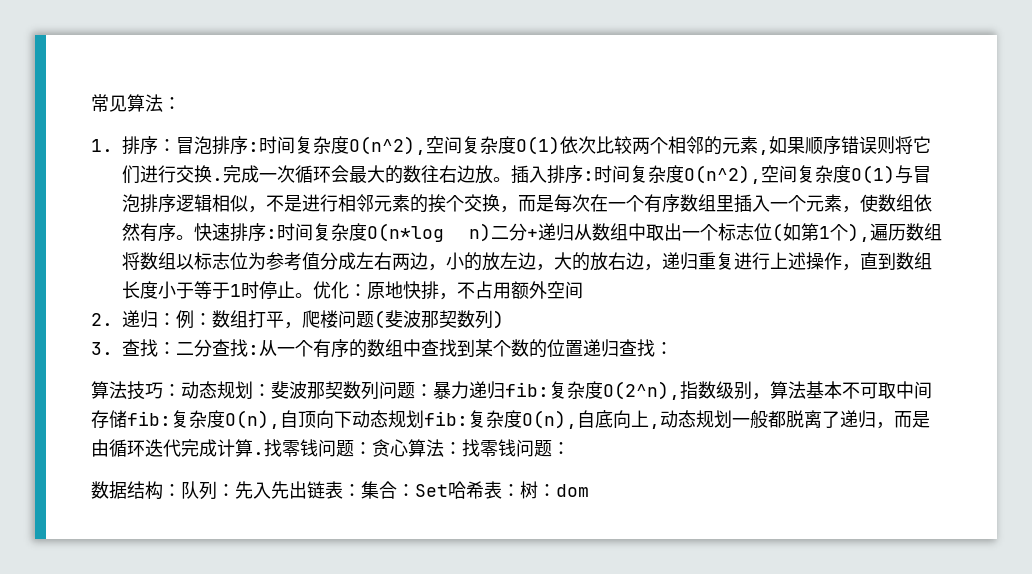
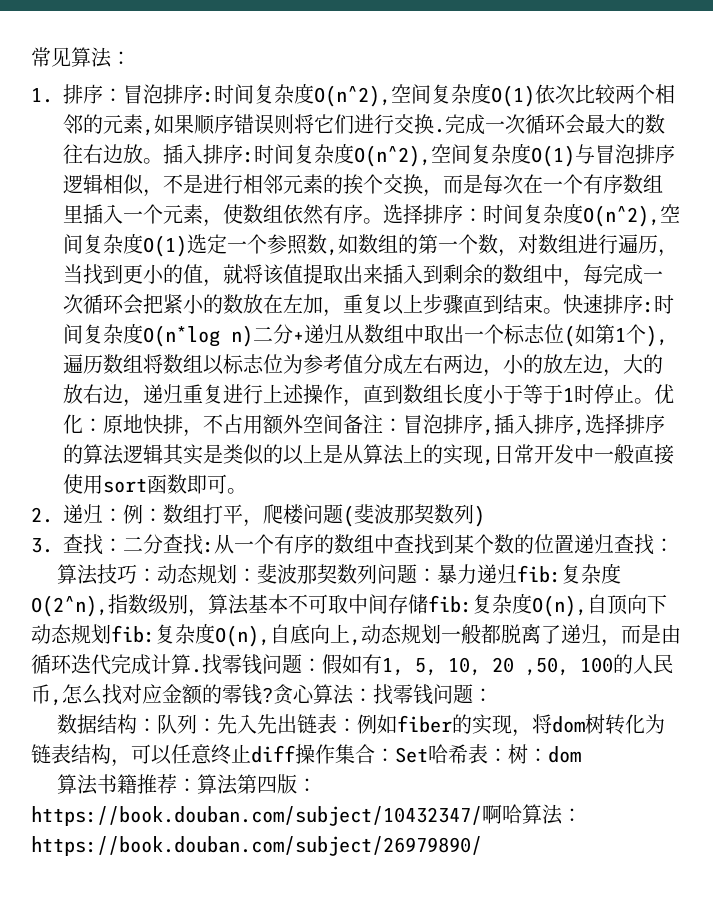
(194, 237) none -> [383,203,680,227] [63,233,678,257] [63,264,663,287] [63,294,563,317] 选择排序：时间复杂度O(n^2),空间复杂度O(1)选定一个参照数,如数组的第一个数，对数组进行遍历，当找到更小的值，就将该值提取出来插入到剩余的数组中，每完成一次循环会把紧小的数放在左加，重复以上步骤直到结束。
(583, 290) none -> [343,414,665,436] [63,444,674,466] [63,474,247,494] 备注：冒泡排序,插入排序,选择排序的算法逻辑其实是类似的以上是从算法上的实现,日常开发中一般直接使用sort函数即可。
(372, 448) none -> [322,654,673,676] [31,684,273,706] 假如有1, 5, 10, 20 ,50, 100的人民币,怎么找对应金额的零钱?
(361, 490) none -> [357,714,666,737] [31,744,335,767] 例如fiber的实现，将dom树转化为链表结构，可以任意终止diff操作
(589, 490) none -> [57,774,318,795] [31,804,582,826] [31,836,482,856] // 算法书籍推荐：算法第四版：https://book.douban.com/subject/10432347/啊哈算法：https://book.douban.com/subject/26979890/

